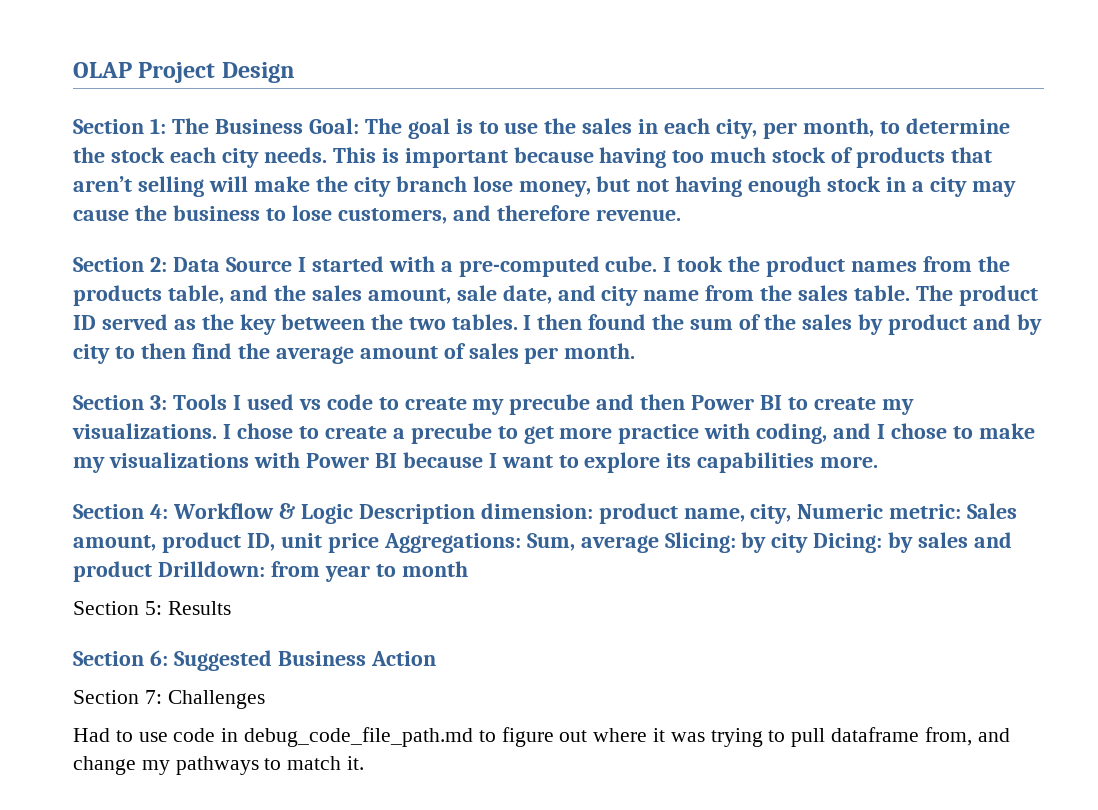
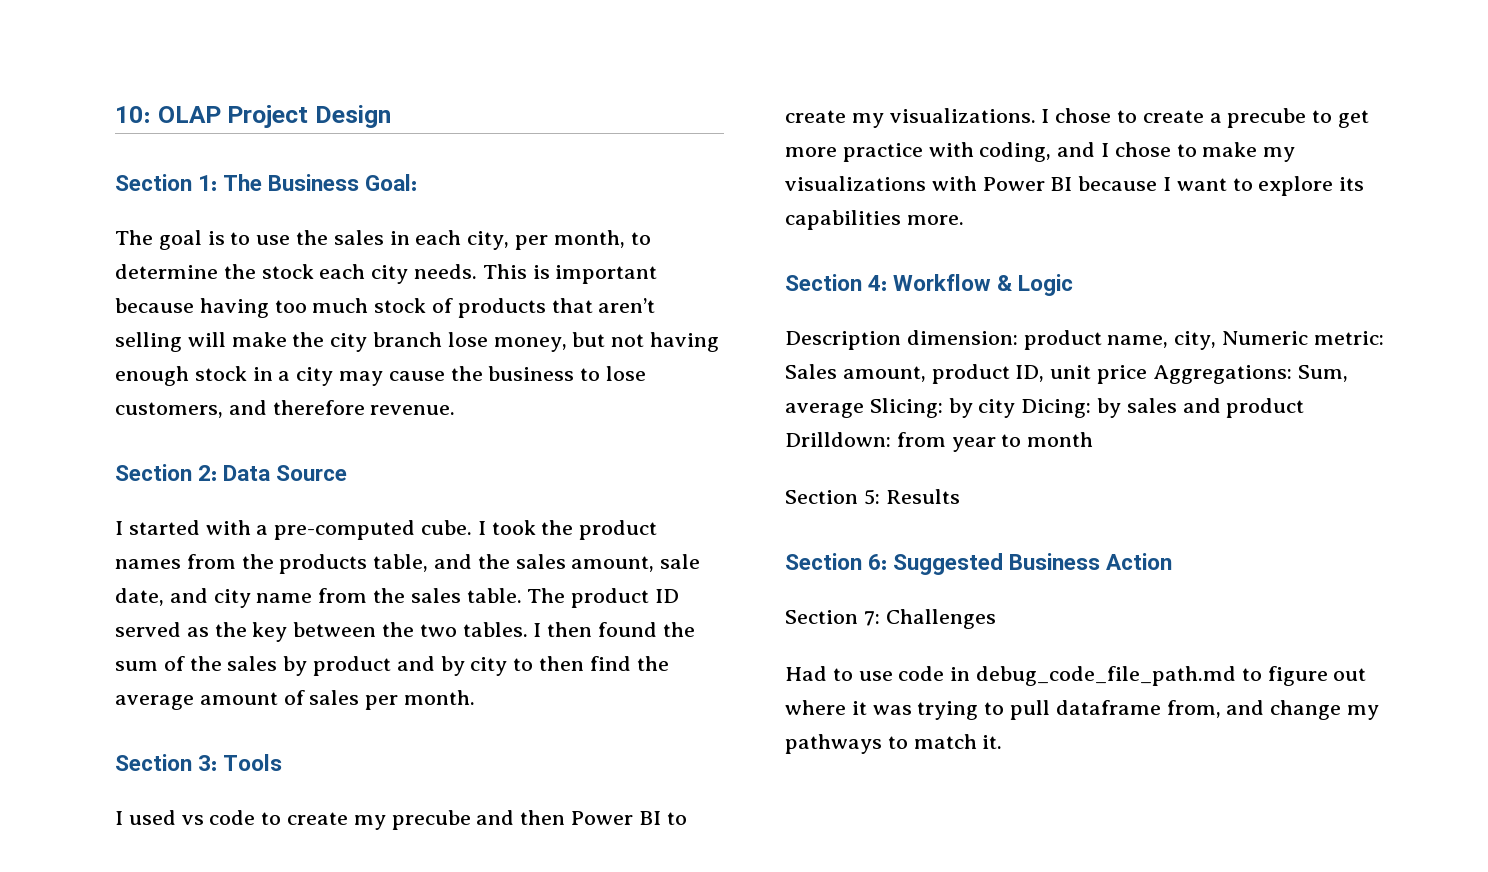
(73, 70) none -> [115,106,151,123] 10:
(359, 126) none -> (418, 182) //
(292, 264) none -> (348, 473) //
(227, 402) none -> (283, 762) //
(353, 514) none -> (1074, 285) //

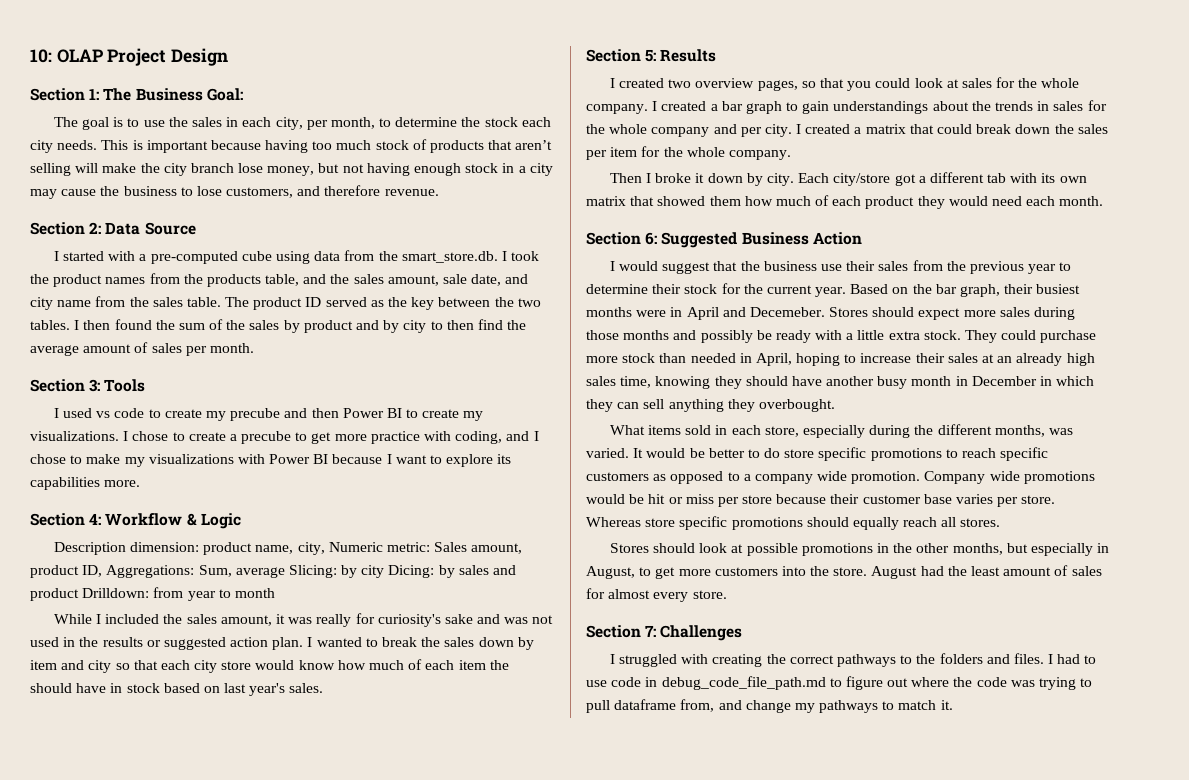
[421,520,473,535] cube. -> [241,250,498,264] cube using data from the smart_store.db.
[1050,365,1148,384] unit price -> (103, 571) none
[785,489,960,505] Section 5: Results -> [53,613,554,627] [30,637,534,650] [30,659,509,673] [30,683,324,696] [586,49,717,62] [609,77,1080,91] [586,100,1107,114] [586,124,1108,137] [586,146,791,160] [609,172,1087,186] [586,195,1104,209] While I included the sales amount, it was really for curiosity's sake and was not used in the results or suggested action plan. I wanted to break the sales down by item and city so that each city store would know how much of each item the should have in stock based on last year's sales. // Section 5: Results // I created two overview pages, so that you could look at sales for the whole company. I created a bar graph to gain understandings about the trends in sales for the whole company and per city. I created a matrix that could break down the sales per item for the whole company. // Then I broke it down by city. Each city/store got a different tab with its own matrix that showed them how much of each product they would need each month.
[785,609,996,629] [785,666,827,681] Section 7: Challenges // Had -> [609,260,1072,274] [586,283,1081,297] [586,307,1076,320] [586,330,1097,343] [586,353,1095,366] [586,376,1095,389] [586,399,835,412] [609,424,1073,438] [586,447,1049,461] [586,471,1095,484] [586,494,1056,507] [586,516,1001,530] [609,543,1110,556] [586,565,1102,579] [586,588,727,602] [586,625,743,641] [609,653,1081,667] I would suggest that the business use their sales from the previous year to determine their stock for the current year. Based on the bar graph, their busiest months were in April and Decemeber. Stores should expect more sales during those months and possibly be ready with a little extra stock. They could purchase more stock than needed in April, hoping to increase their sales at an already high sales time, knowing they should have another busy month in December in which they can sell anything they overbought. // What items sold in each store, especially during the different months, was varied. It would be better to do store specific promotions to reach specific customers as opposed to a company wide promotion. Company wide promotions would be hit or miss per store because their customer base varies per store. Whereas store specific promotions should equally reach all stores. // Stores should look at possible promotions in the other months, but especially in August, to get more customers into the store. August had the least amount of sales for almost every store. // Section 7: Challenges // I struggled with creating the correct pathways to the folders and files. I had
[851,701,867,715] it -> [953,677,1007,687] the code

